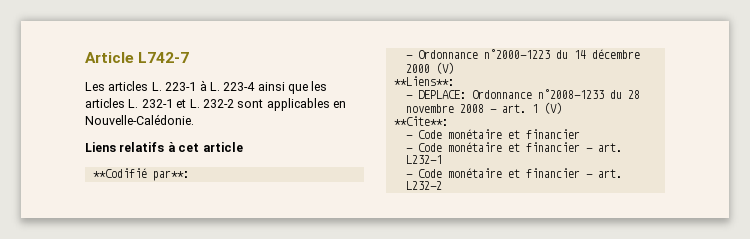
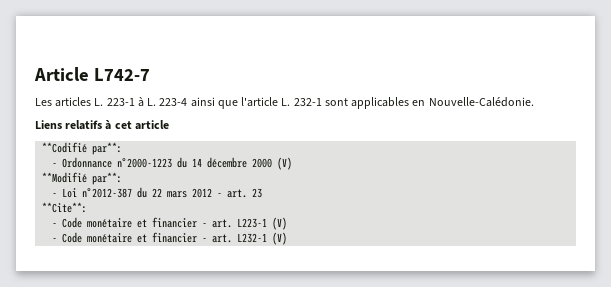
[311,81,328,91] [85,98,234,108] les articles L. 232-1 et L. 232-2 -> [241,97,322,107] l'article L. 232-1
[393,76,454,86] [405,89,640,99] [405,102,562,114] **Liens**: // - DEPLACE: Ordonnance n°2008-1233 du 28 novembre 2008 - art. 1 (V) -> [42,172,123,185] [52,187,263,198] **Modifié par**: // - Loi n°2012-387 du 22 mars 2012 - art. 23
(580, 134) none -> [202,217,288,230] - art. L223-1 (V)
[405,168,622,178] [405,181,442,190] // - Code monétaire et financier - art. L232-2 -> [272,232,288,245] (V)

